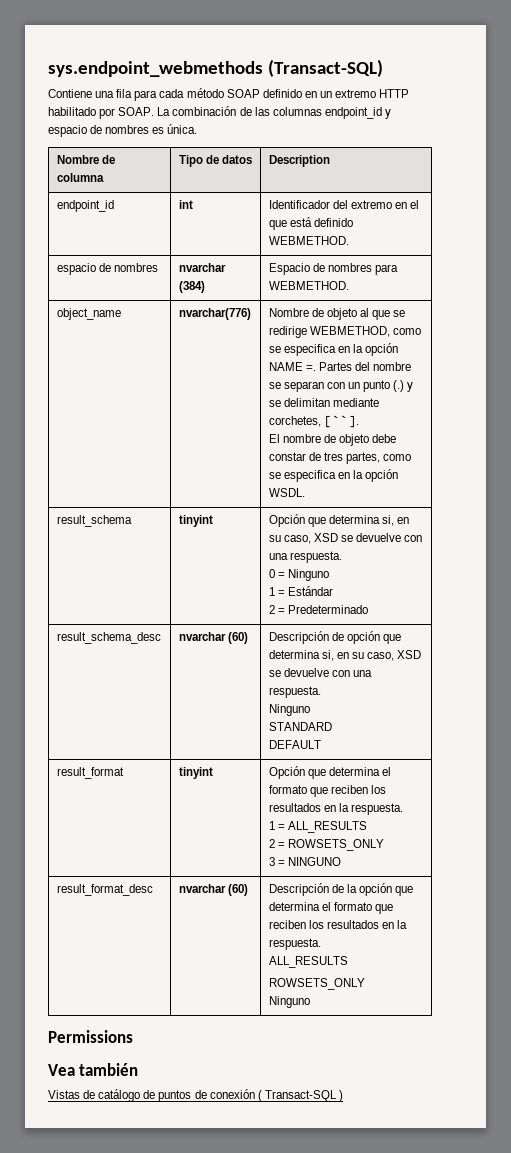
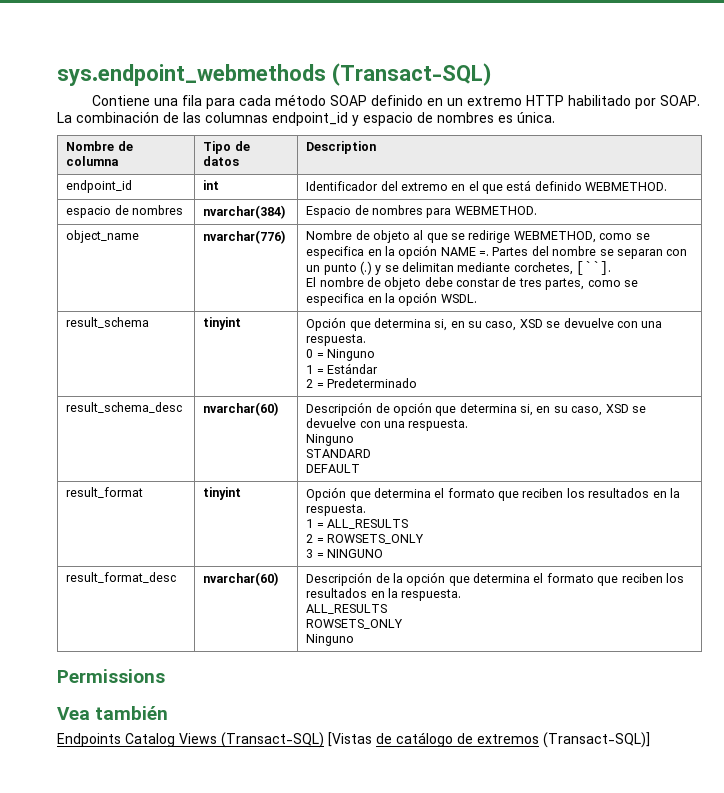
[178,263,226,272] [178,281,205,293] nvarchar (384) -> [203,205,287,219] nvarchar(384)
[178,632,248,644] nvarchar (60) -> [203,402,280,416] nvarchar(60)
[178,884,248,896] nvarchar (60) -> [203,572,280,586] nvarchar(60)
[48,1089,343,1102] Vistas de catálogo de puntos de conexión ( Transact-SQL ) -> [57,732,650,748] Endpoints Catalog Views (Transact-SQL) [Vistas de catálogo de extremos (Transact-SQL)]

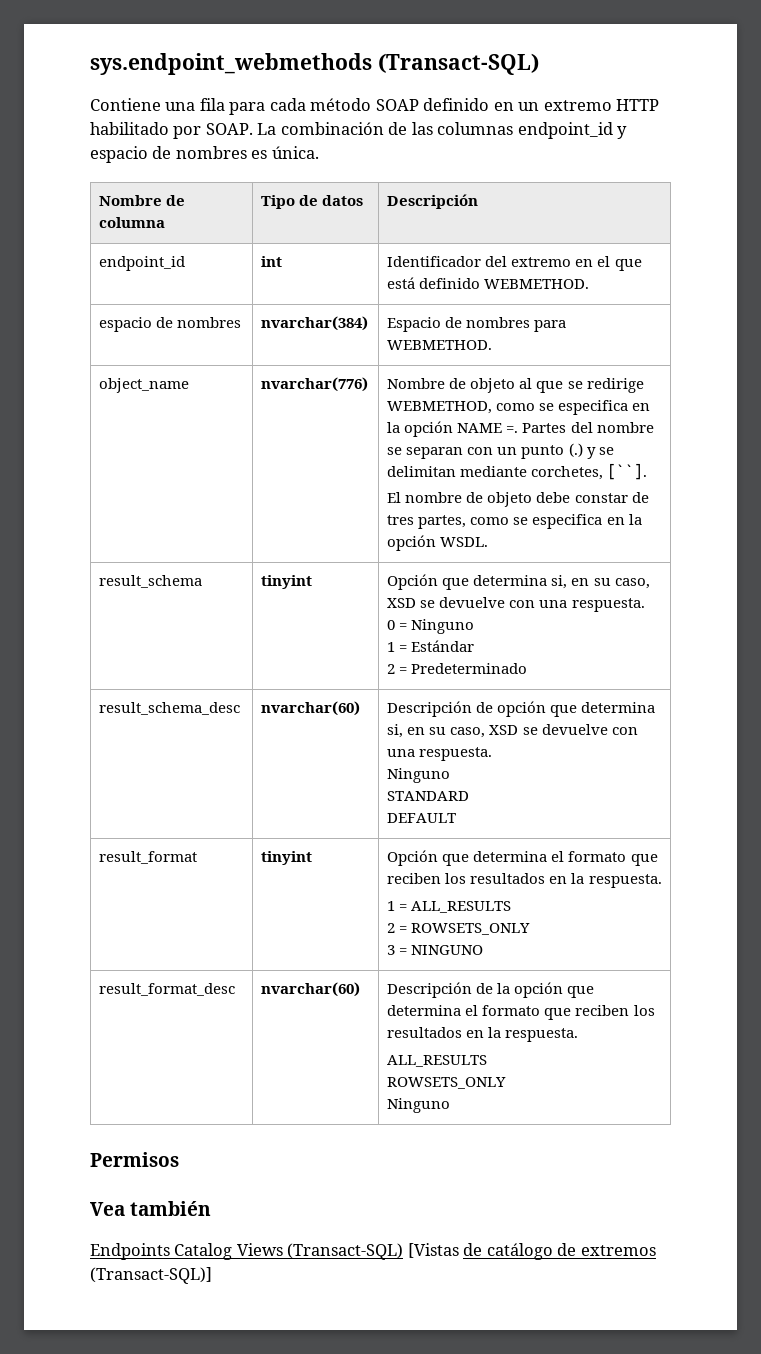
[306,141,377,154] Description -> [387,194,479,209] Descripción
[57,669,165,683] Permissions -> [90,1152,179,1167] Permisos

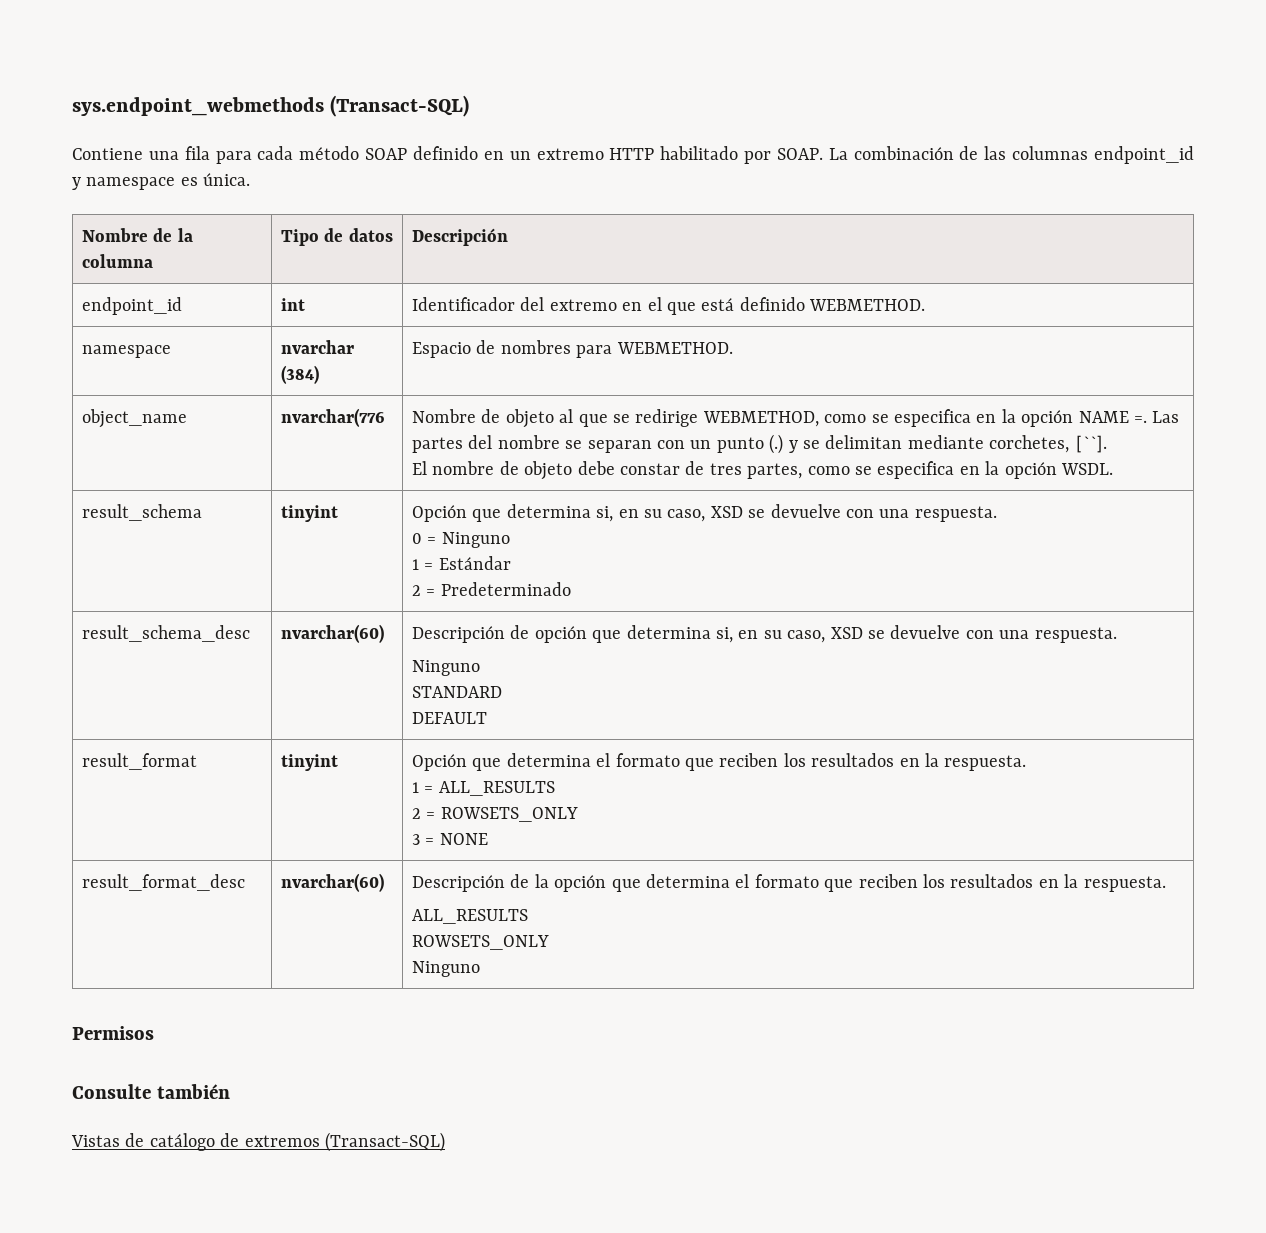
[90,146,247,163] espacio de nombres -> [86,177,176,190] namespace
(186, 200) none -> [177,228,193,242] la
[99,317,242,332] [261,316,369,331] espacio de nombres | nvarchar(384) -> [81,345,171,358] [280,340,354,354] [280,365,319,384] namespace | nvarchar (384)
[261,377,369,392] nvarchar(776) -> [280,408,385,427] nvarchar(776
[522,423,567,433] Partes -> [1152,411,1180,423] [411,437,463,453] Las partes
[399,945,484,955] = NINGUNO -> [425,833,488,845] = NONE
[90,1202,125,1216] Vea -> [72,1084,151,1099] Consulte
[90,1243,459,1260] Endpoints Catalog Views (Transact-SQL) [Vistas -> [71,1135,120,1147] Vistas
[90,1267,212,1284] (Transact-SQL)] -> [325,1132,445,1152] (Transact-SQL)

